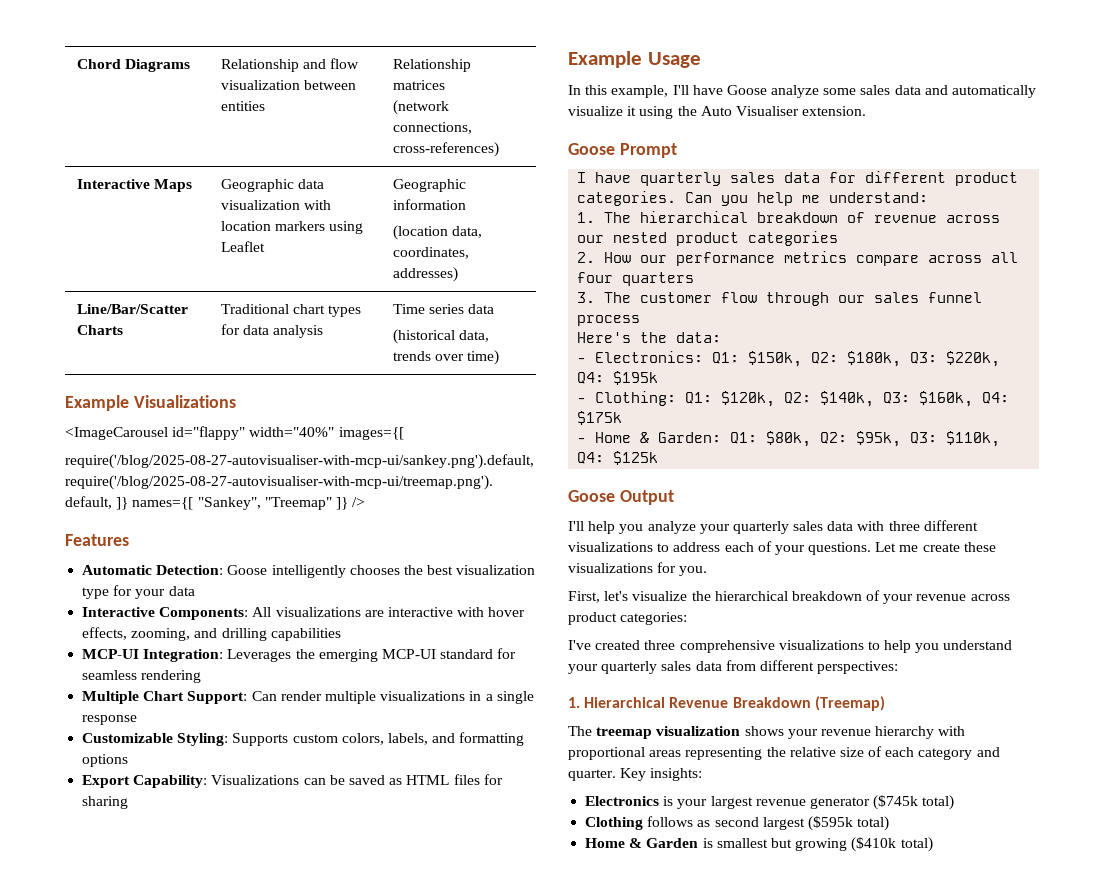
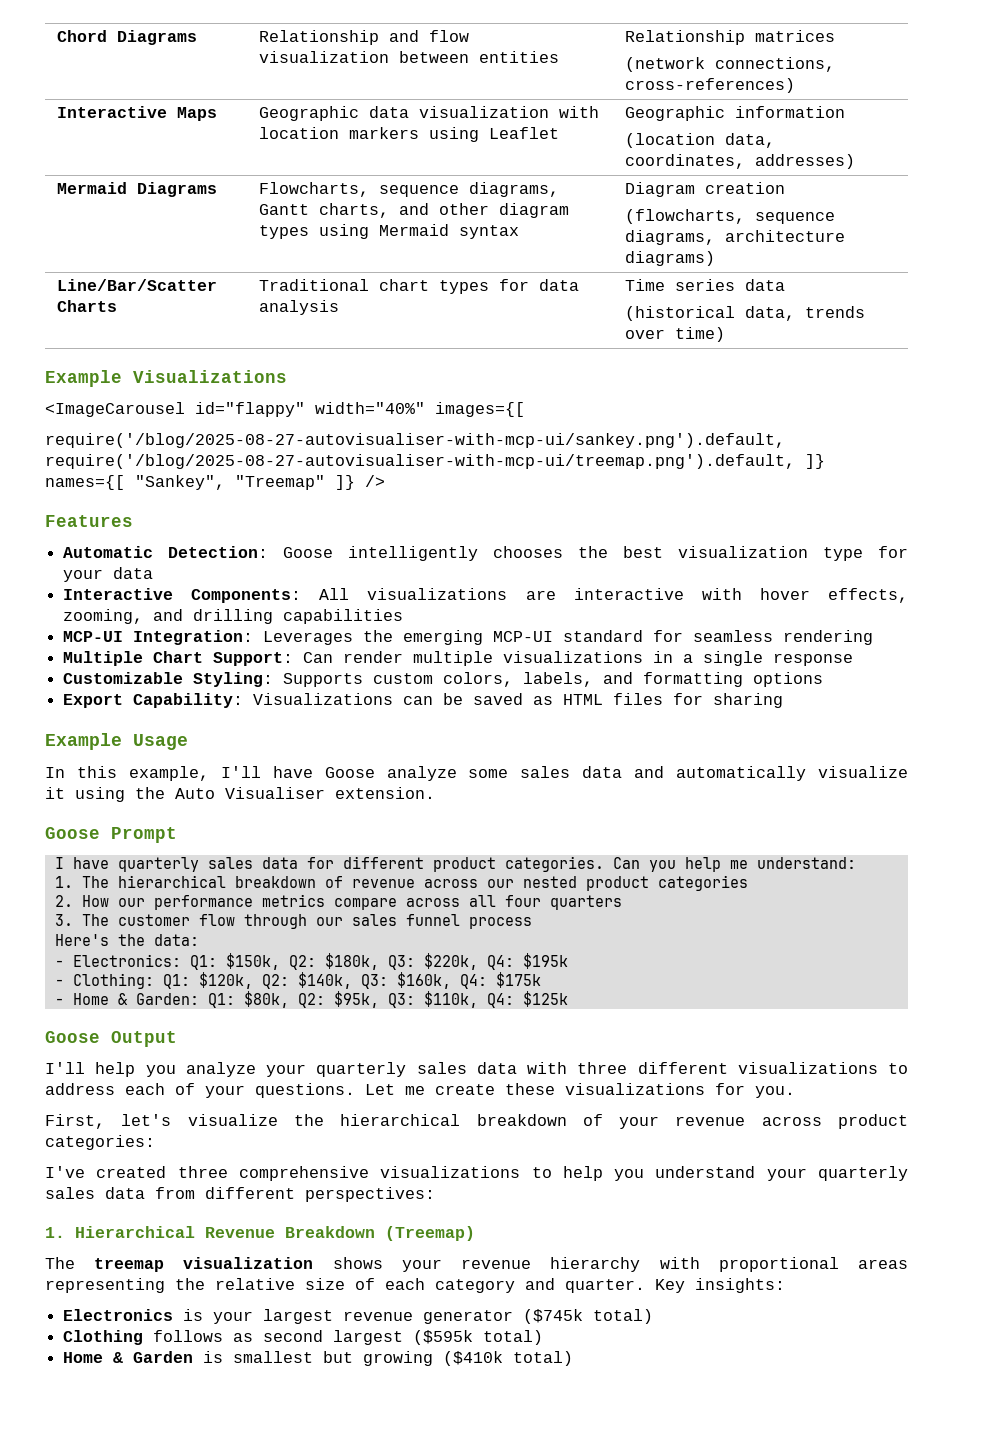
(459, 274) none -> [56,182,217,197] [258,182,559,197] [258,203,569,218] [258,224,519,239] [624,182,785,197] [624,209,835,224] [624,230,845,245] [624,251,715,266] // Mermaid Diagrams | Flowcharts, sequence diagrams, Gantt charts, and other diagram types using Mermaid syntax | Diagram creation // (flowcharts, sequence diagrams, architecture diagrams)

